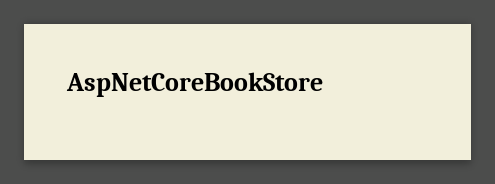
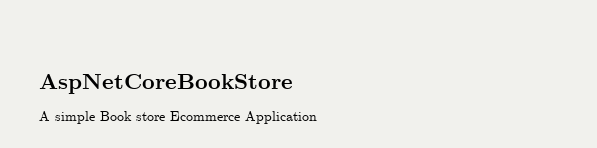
(323, 84) none -> [39,111,317,124] // A simple Book store Ecommerce Application

